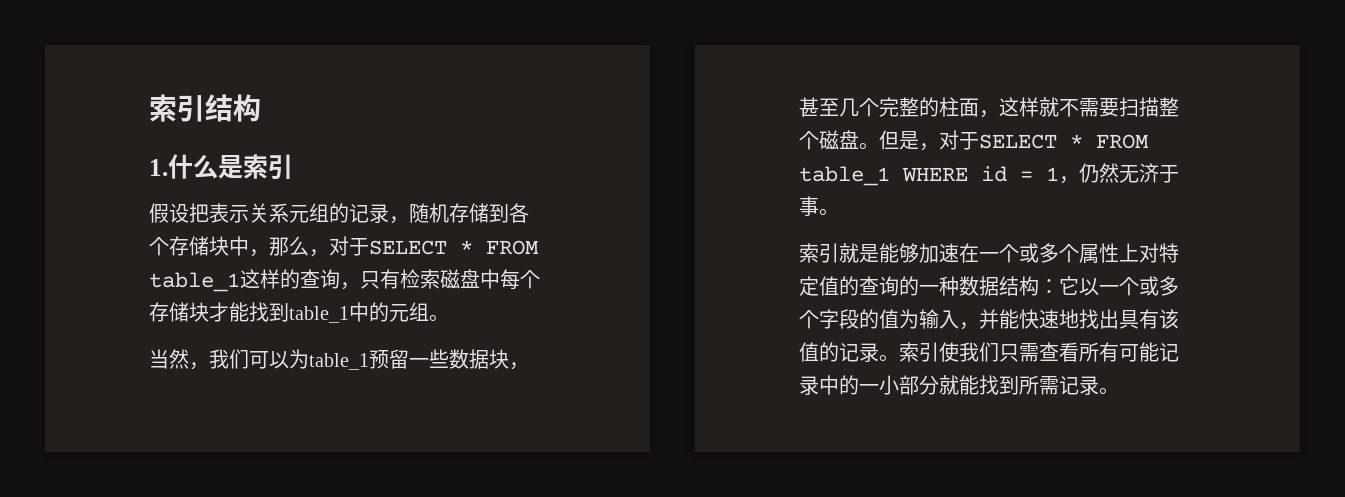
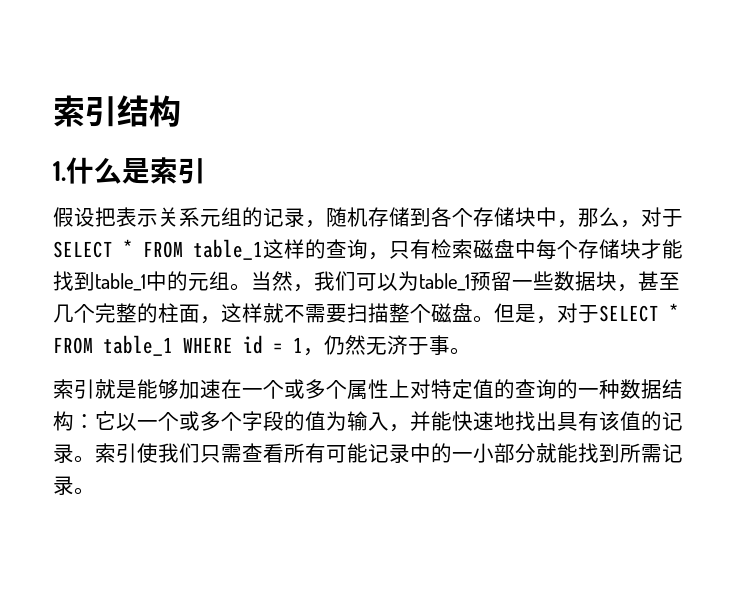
(449, 318) // -> (251, 287) none

